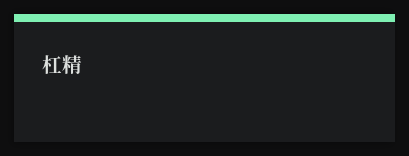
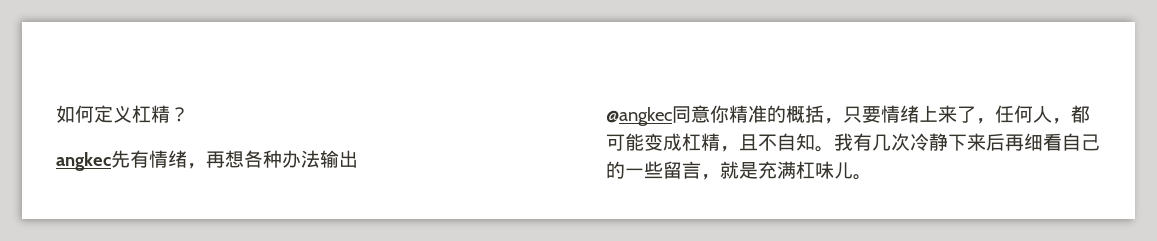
[42,55,82,74] 杠精 -> [56,105,189,123] [56,150,358,171] [606,105,1090,126] [606,133,1100,152] [606,161,872,180] 如何定义杠精？ // angkec先有情绪，再想各种办法输出 // @angkec同意你精准的概括，只要情绪上来了，任何人，都可能变成杠精，且不自知。我有几次冷静下来后再细看自己的一些留言，就是充满杠味儿。

